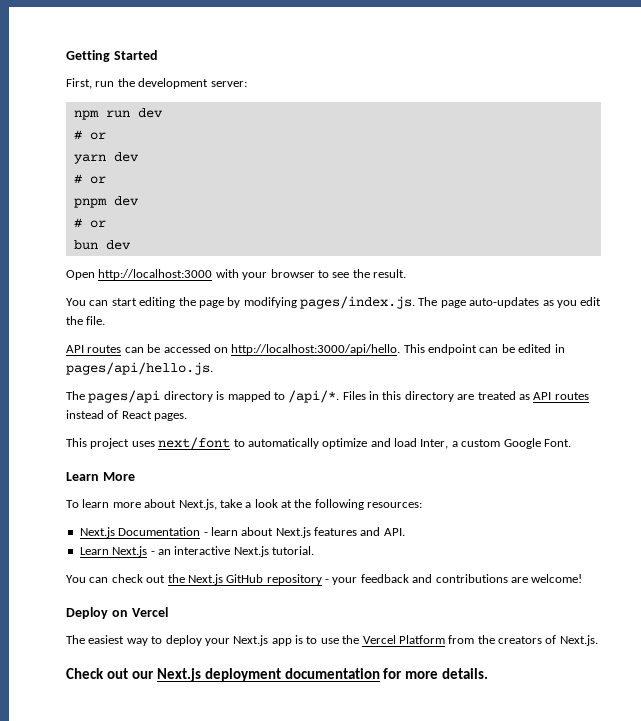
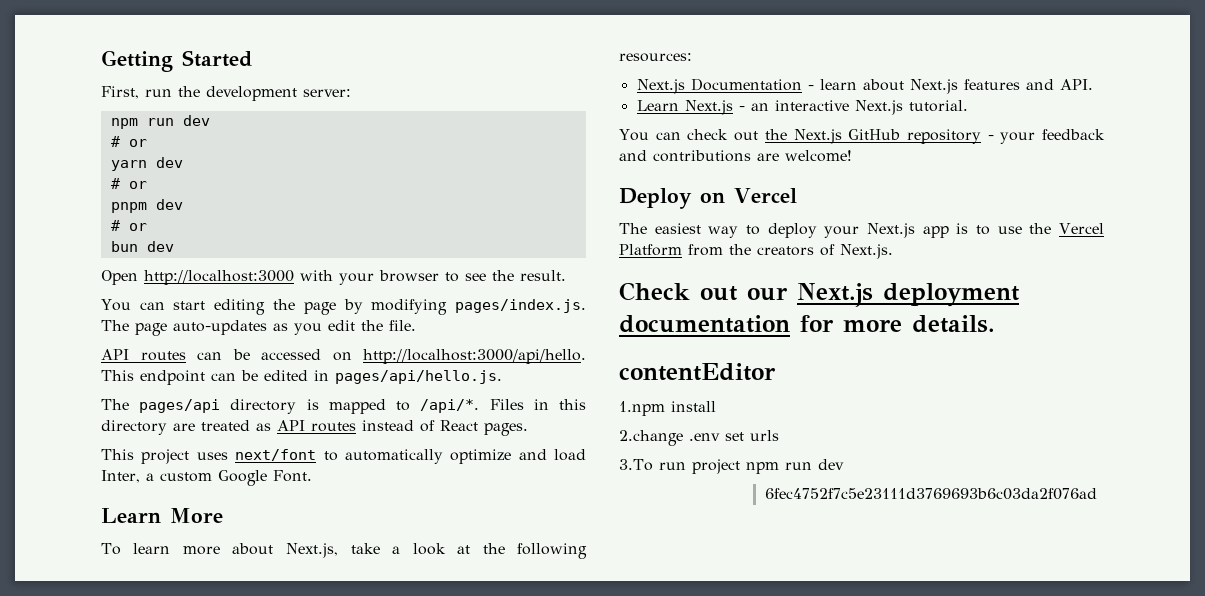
(489, 673) none -> [619,363,776,381] [619,401,716,416] [619,430,779,446] [619,459,844,474] [764,488,1097,500] // contentEditor // 1.npm install // 2.change .env set urls // 3.To run project npm run dev // 6fec4752f7c5e23111d3769693b6c03da2f076ad

